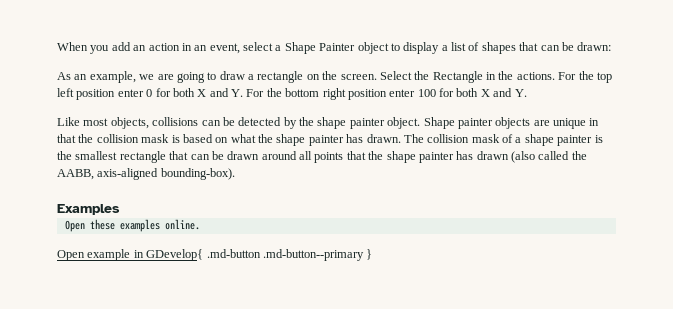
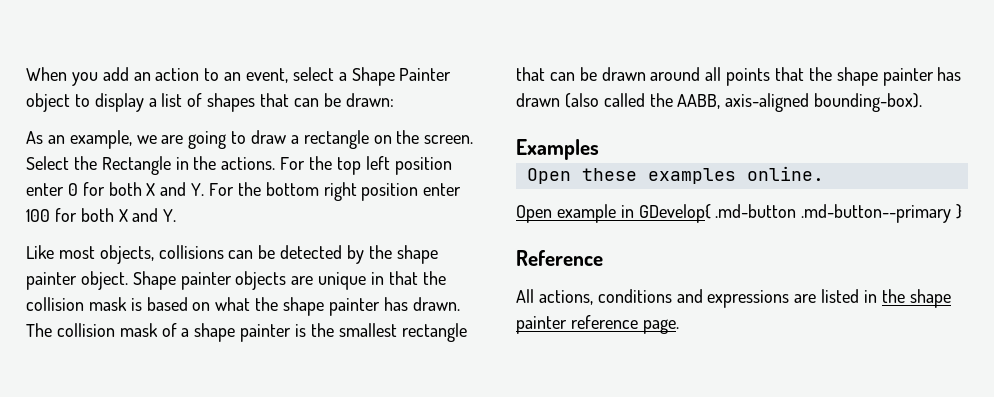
[181,43,192,51] in -> [204,68,220,81] to
(373, 254) none -> [516,250,603,266] [516,289,951,308] [516,315,679,334] // Reference // All actions, conditions and expressions are listed in the shape painter reference page.

